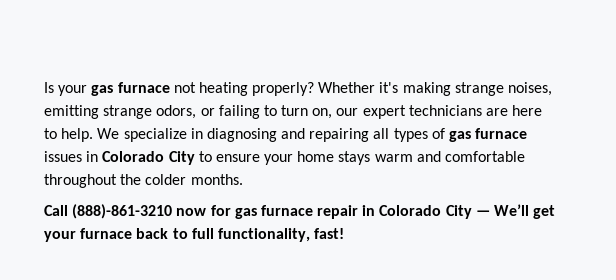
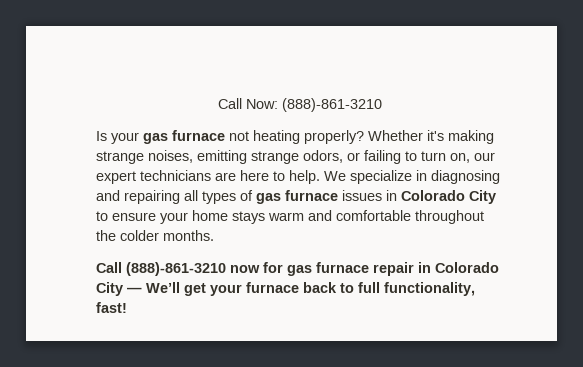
(44, 87) none -> [218,98,382,112] Call Now: (888)-861-3210 //

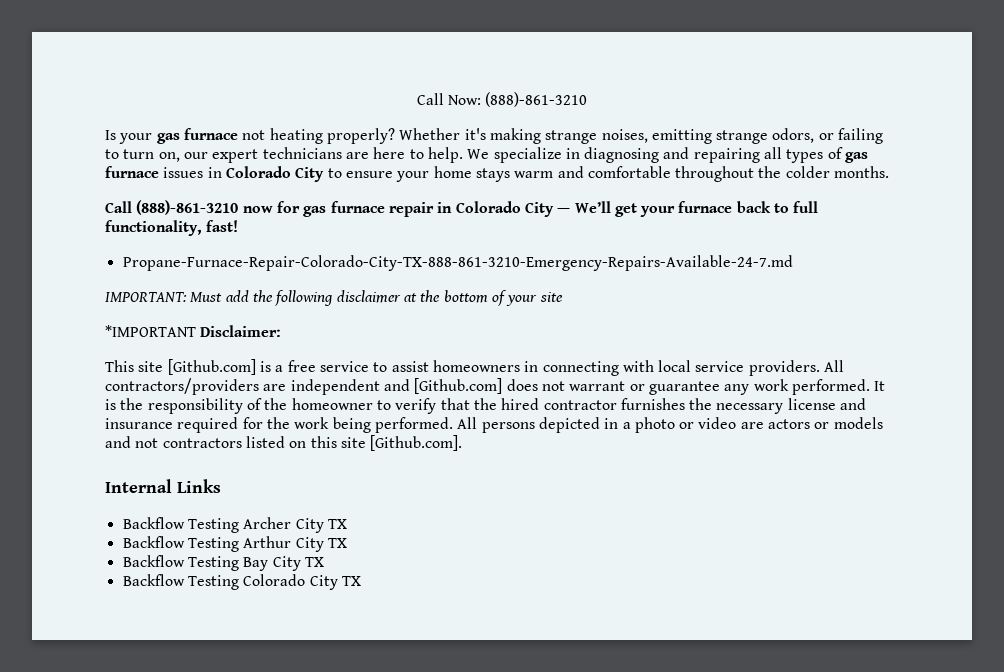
(127, 307) none -> [122,255,793,271] [105,290,563,306] [105,325,282,337] [105,359,845,376] [105,378,886,395] [105,398,867,414] [105,417,883,433] [105,435,463,451] [105,479,221,493] [122,517,347,533] [122,536,347,552] [122,555,324,571] [122,574,361,590] // Propane-Furnace-Repair-Colorado-City-TX-888-861-3210-Emergency-Repairs-Available-24-7.md // IMPORTANT: Must add the following disclaimer at the bottom of your site // *IMPORTANT Disclaimer: // This site [Github.com] is a free service to assist homeowners in connecting with local service providers. All contractors/providers are independent and [Github.com] does not warrant or guarantee any work performed. It is the responsibility of the homeowner to verify that the hired contractor furnishes the necessary license and insurance required for the work being performed. All persons depicted in a photo or video are actors or models and not contractors listed on this site [Github.com]. // Internal Links // Backflow Testing Archer City TX // Backflow Testing Arthur City TX // Backflow Testing Bay City TX // Backflow Testing Colorado City TX

